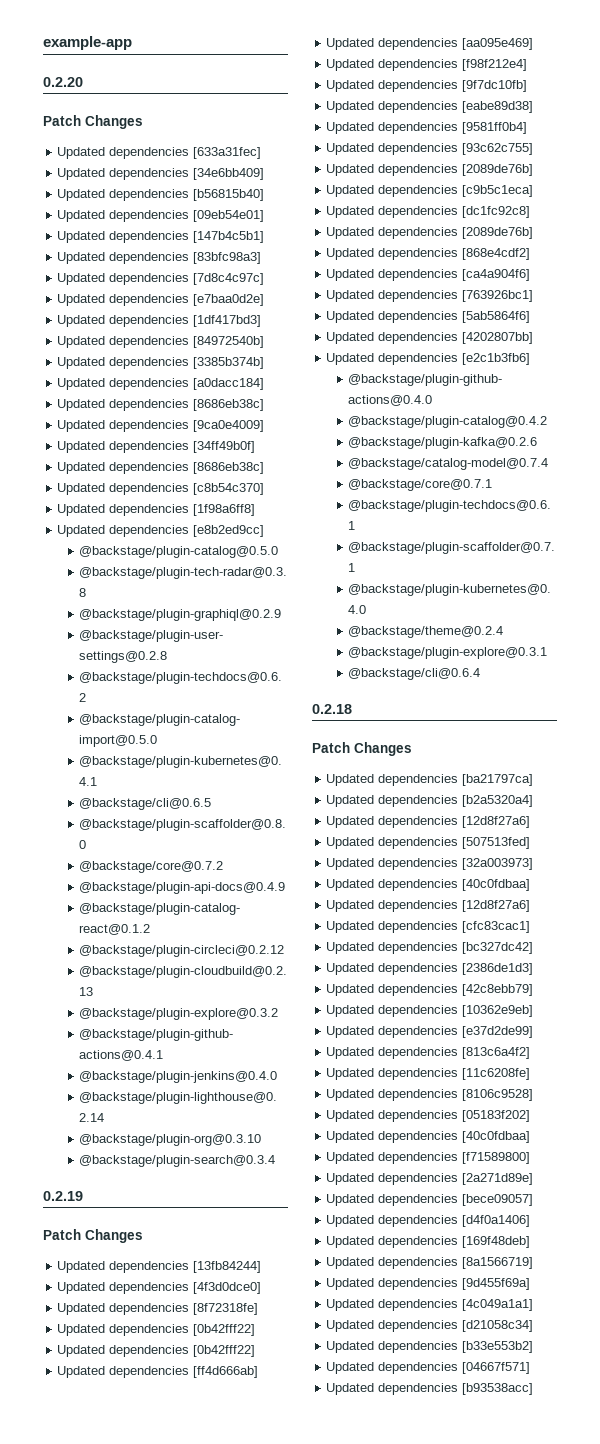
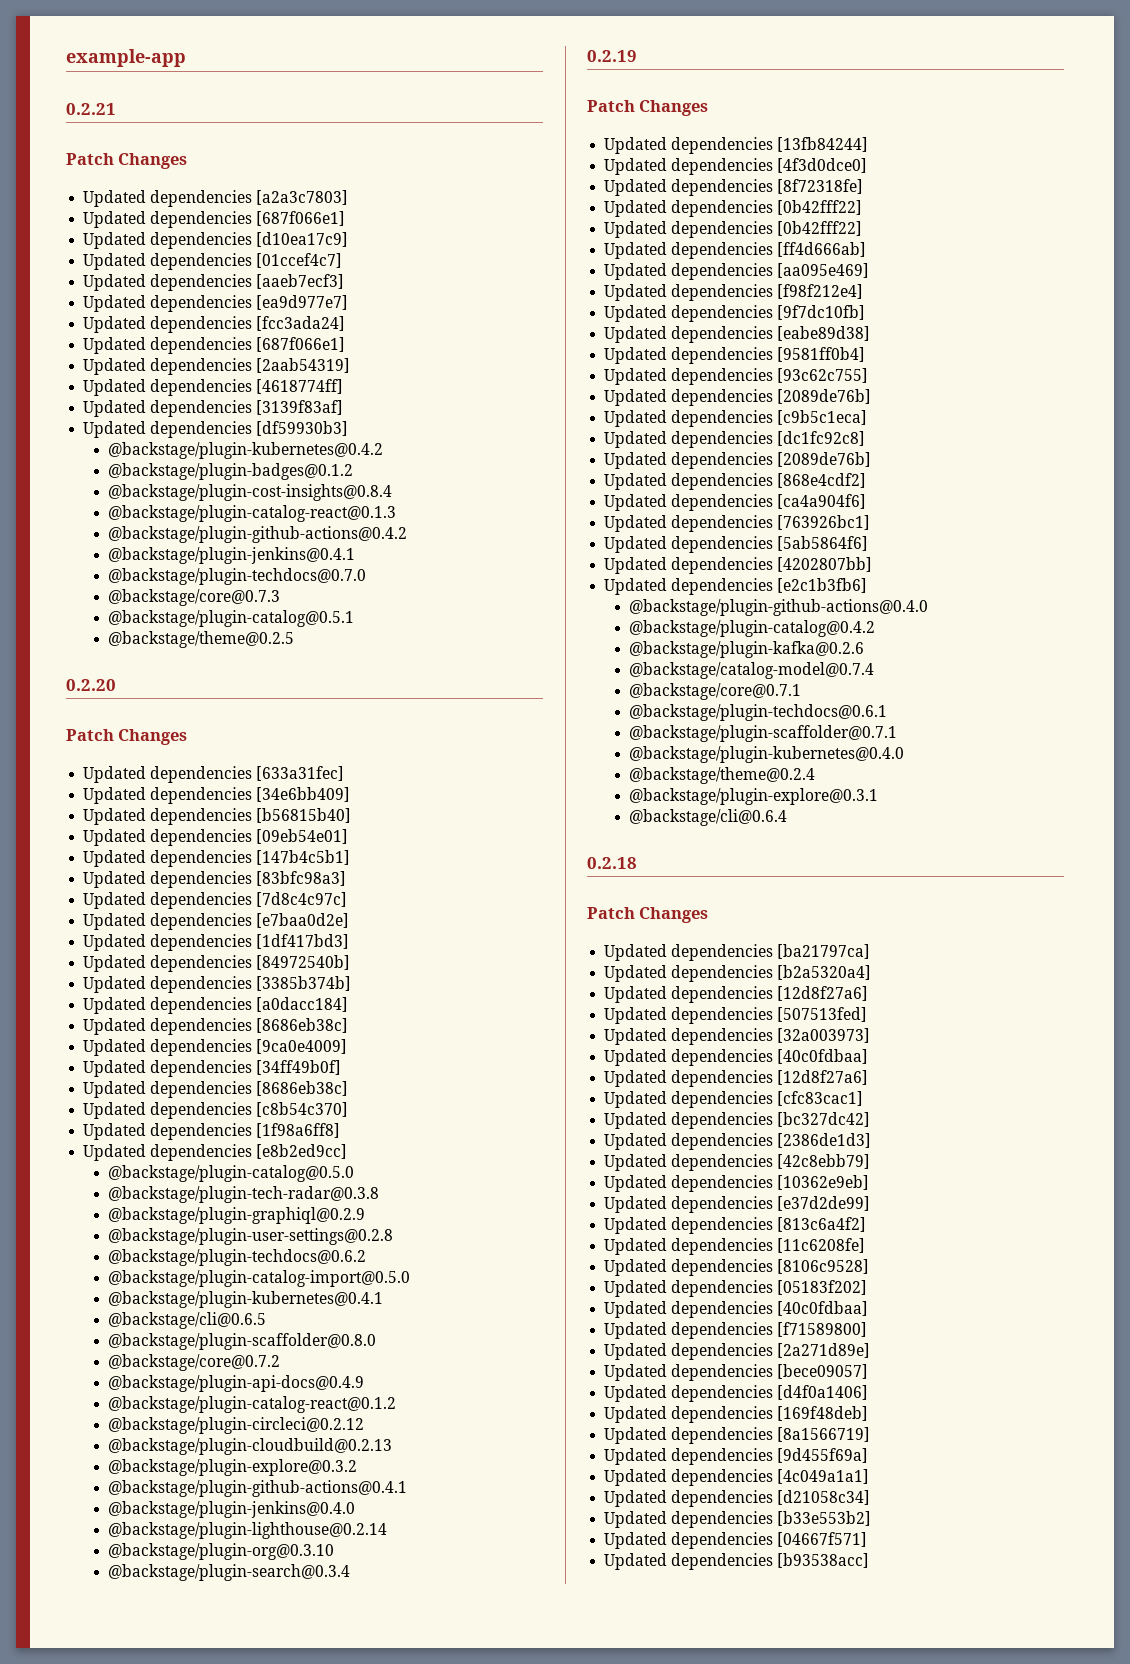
(132, 43) none -> [66,103,116,115] [66,153,188,169] [83,190,349,207] [83,211,346,228] [83,232,349,249] [83,253,343,270] [83,274,345,291] [83,295,349,312] [83,316,346,333] [83,337,346,354] [83,358,351,375] [83,379,344,396] [83,400,344,417] [83,421,349,438] [108,442,384,459] [108,463,354,480] [108,484,393,501] [108,505,397,522] [108,526,408,543] [108,547,356,564] [108,568,367,585] [108,589,281,606] [108,610,355,627] [108,631,295,648] // 0.2.21 // Patch Changes // Updated dependencies [a2a3c7803] // Updated dependencies [687f066e1] // Updated dependencies [d10ea17c9] // Updated dependencies [01ccef4c7] // Updated dependencies [aaeb7ecf3] // Updated dependencies [ea9d977e7] // Updated dependencies [fcc3ada24] // Updated dependencies [687f066e1] // Updated dependencies [2aab54319] // Updated dependencies [4618774ff] // Updated dependencies [3139f83af] // Updated dependencies [df59930b3] // @backstage/plugin-kubernetes@0.4.2 // @backstage/plugin-badges@0.1.2 // @backstage/plugin-cost-insights@0.8.4 // @backstage/plugin-catalog-react@0.1.3 // @backstage/plugin-github-actions@0.4.2 // @backstage/plugin-jenkins@0.4.1 // @backstage/plugin-techdocs@0.7.0 // @backstage/core@0.7.3 // @backstage/plugin-catalog@0.5.1 // @backstage/theme@0.2.5

